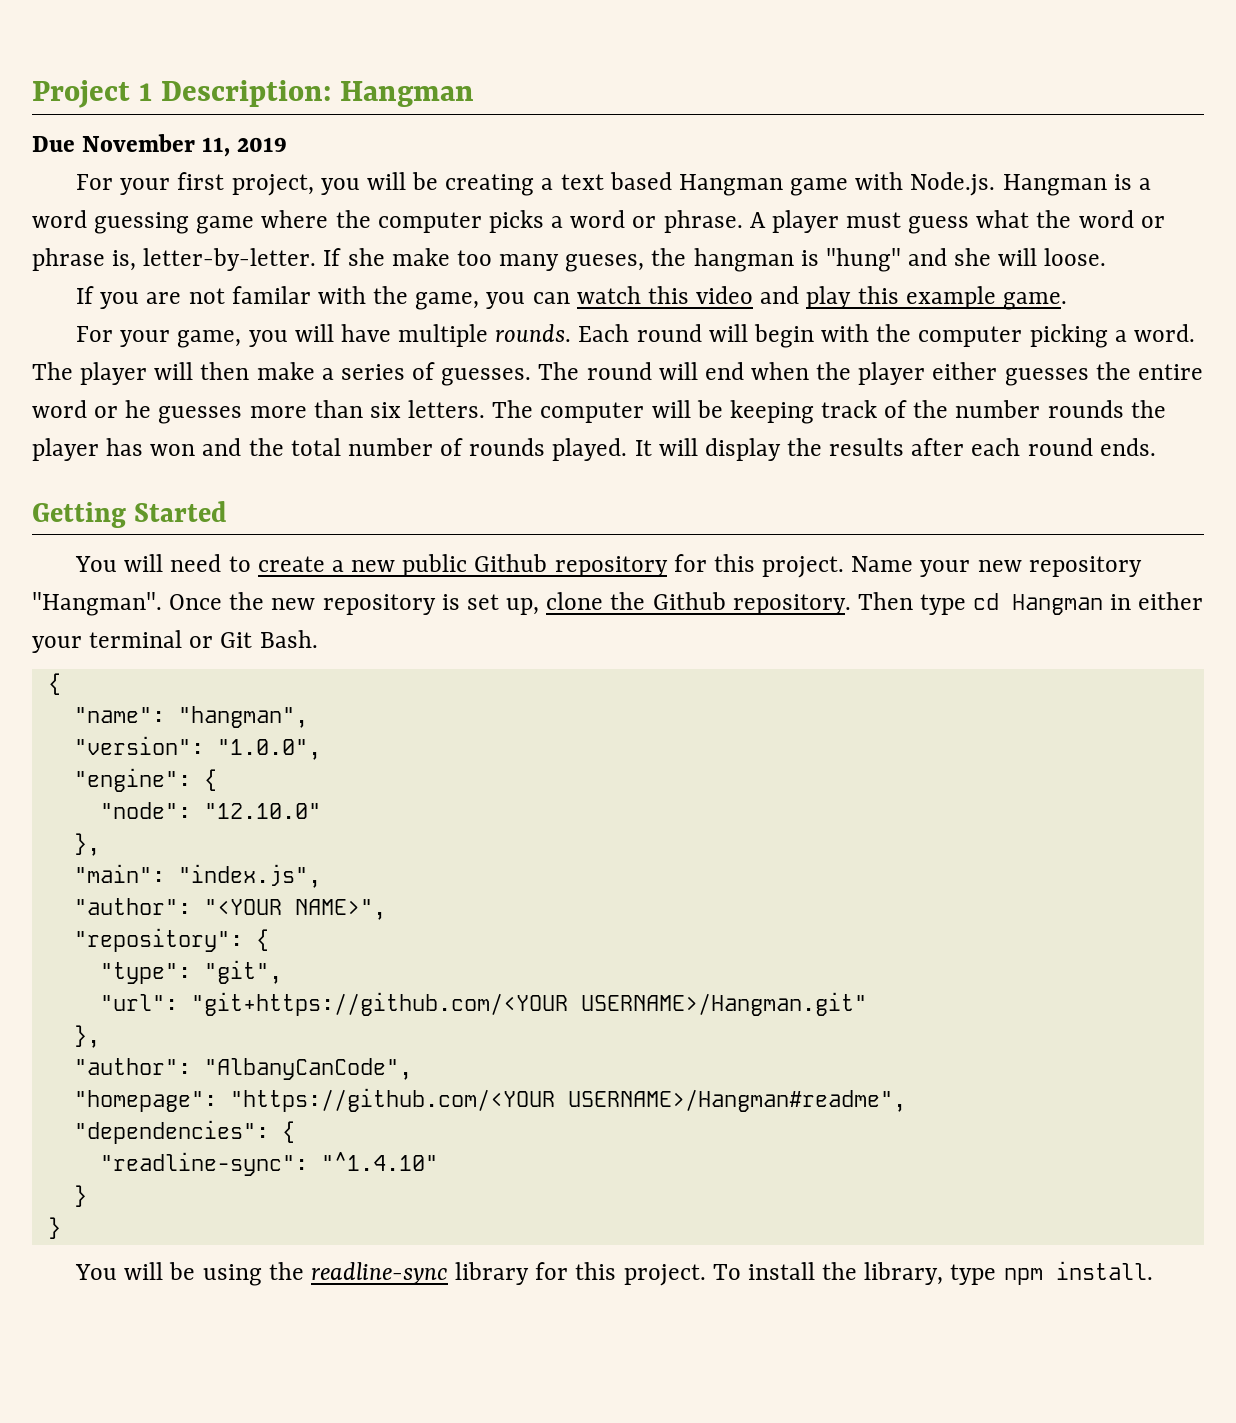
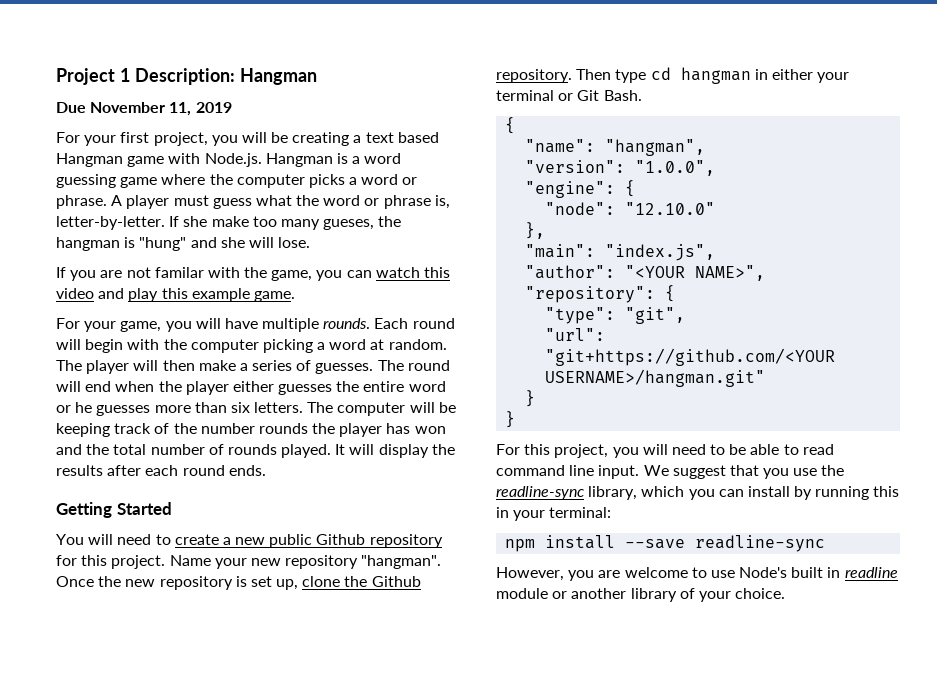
[1044,248,1107,266] loose. -> [278,237,311,248] lose.
[1133,324,1195,342] word. -> [329,339,447,350] word at random.
[32,592,162,616] "Hangman". -> [361,555,442,569] "hangman".
[1012,594,1104,615] Hangman -> [680,67,751,84] hangman
[580,992,867,1016] [73,1025,100,1048] [73,1058,412,1080] [73,1088,906,1112] [73,1120,295,1144] [99,1152,438,1176] [73,1185,87,1207] [47,1217,61,1239] [75,1261,1153,1286] USERNAME>/Hangman.git" // }, // "author": "AlbanyCanCode", // "homepage": "https://github.com/<YOUR USERNAME>/Hangman#readme", // "dependencies": { // "readline-sync": "^1.4.10" // } // } // You will be using the readline-sync library for this project. To install the library, type npm install. -> [545,369,766,387] [525,390,536,407] [505,411,516,428] [496,444,834,458] [496,465,845,479] [496,486,900,500] [496,507,612,521] [505,535,826,552] [496,567,898,581] [496,588,786,602] USERNAME>/hangman.git" // } // } // For this project, you will need to be able to read command line input. We suggest that you use the readline-sync library, which you can install by running this in your terminal: // npm install --save readline-sync // However, you are welcome to use Node's built in readline module or another library of your choice.

